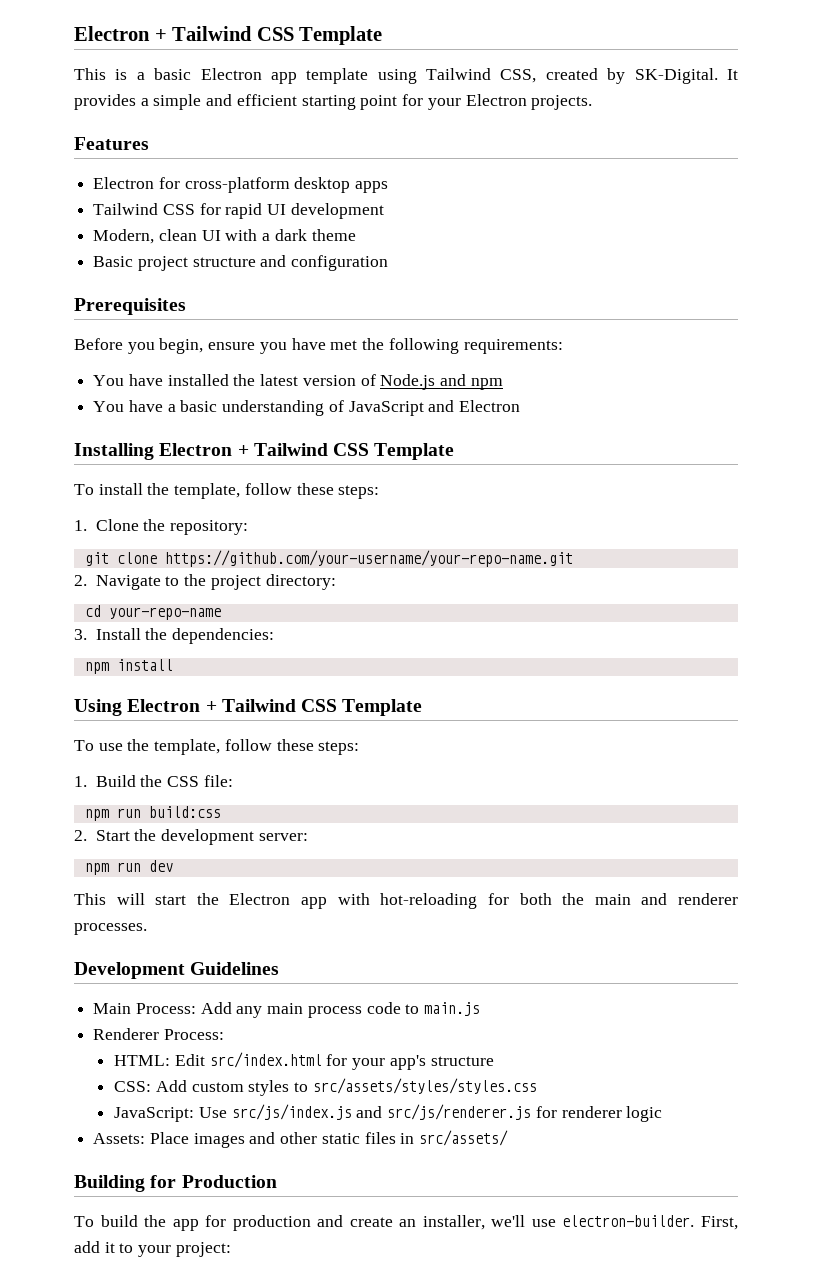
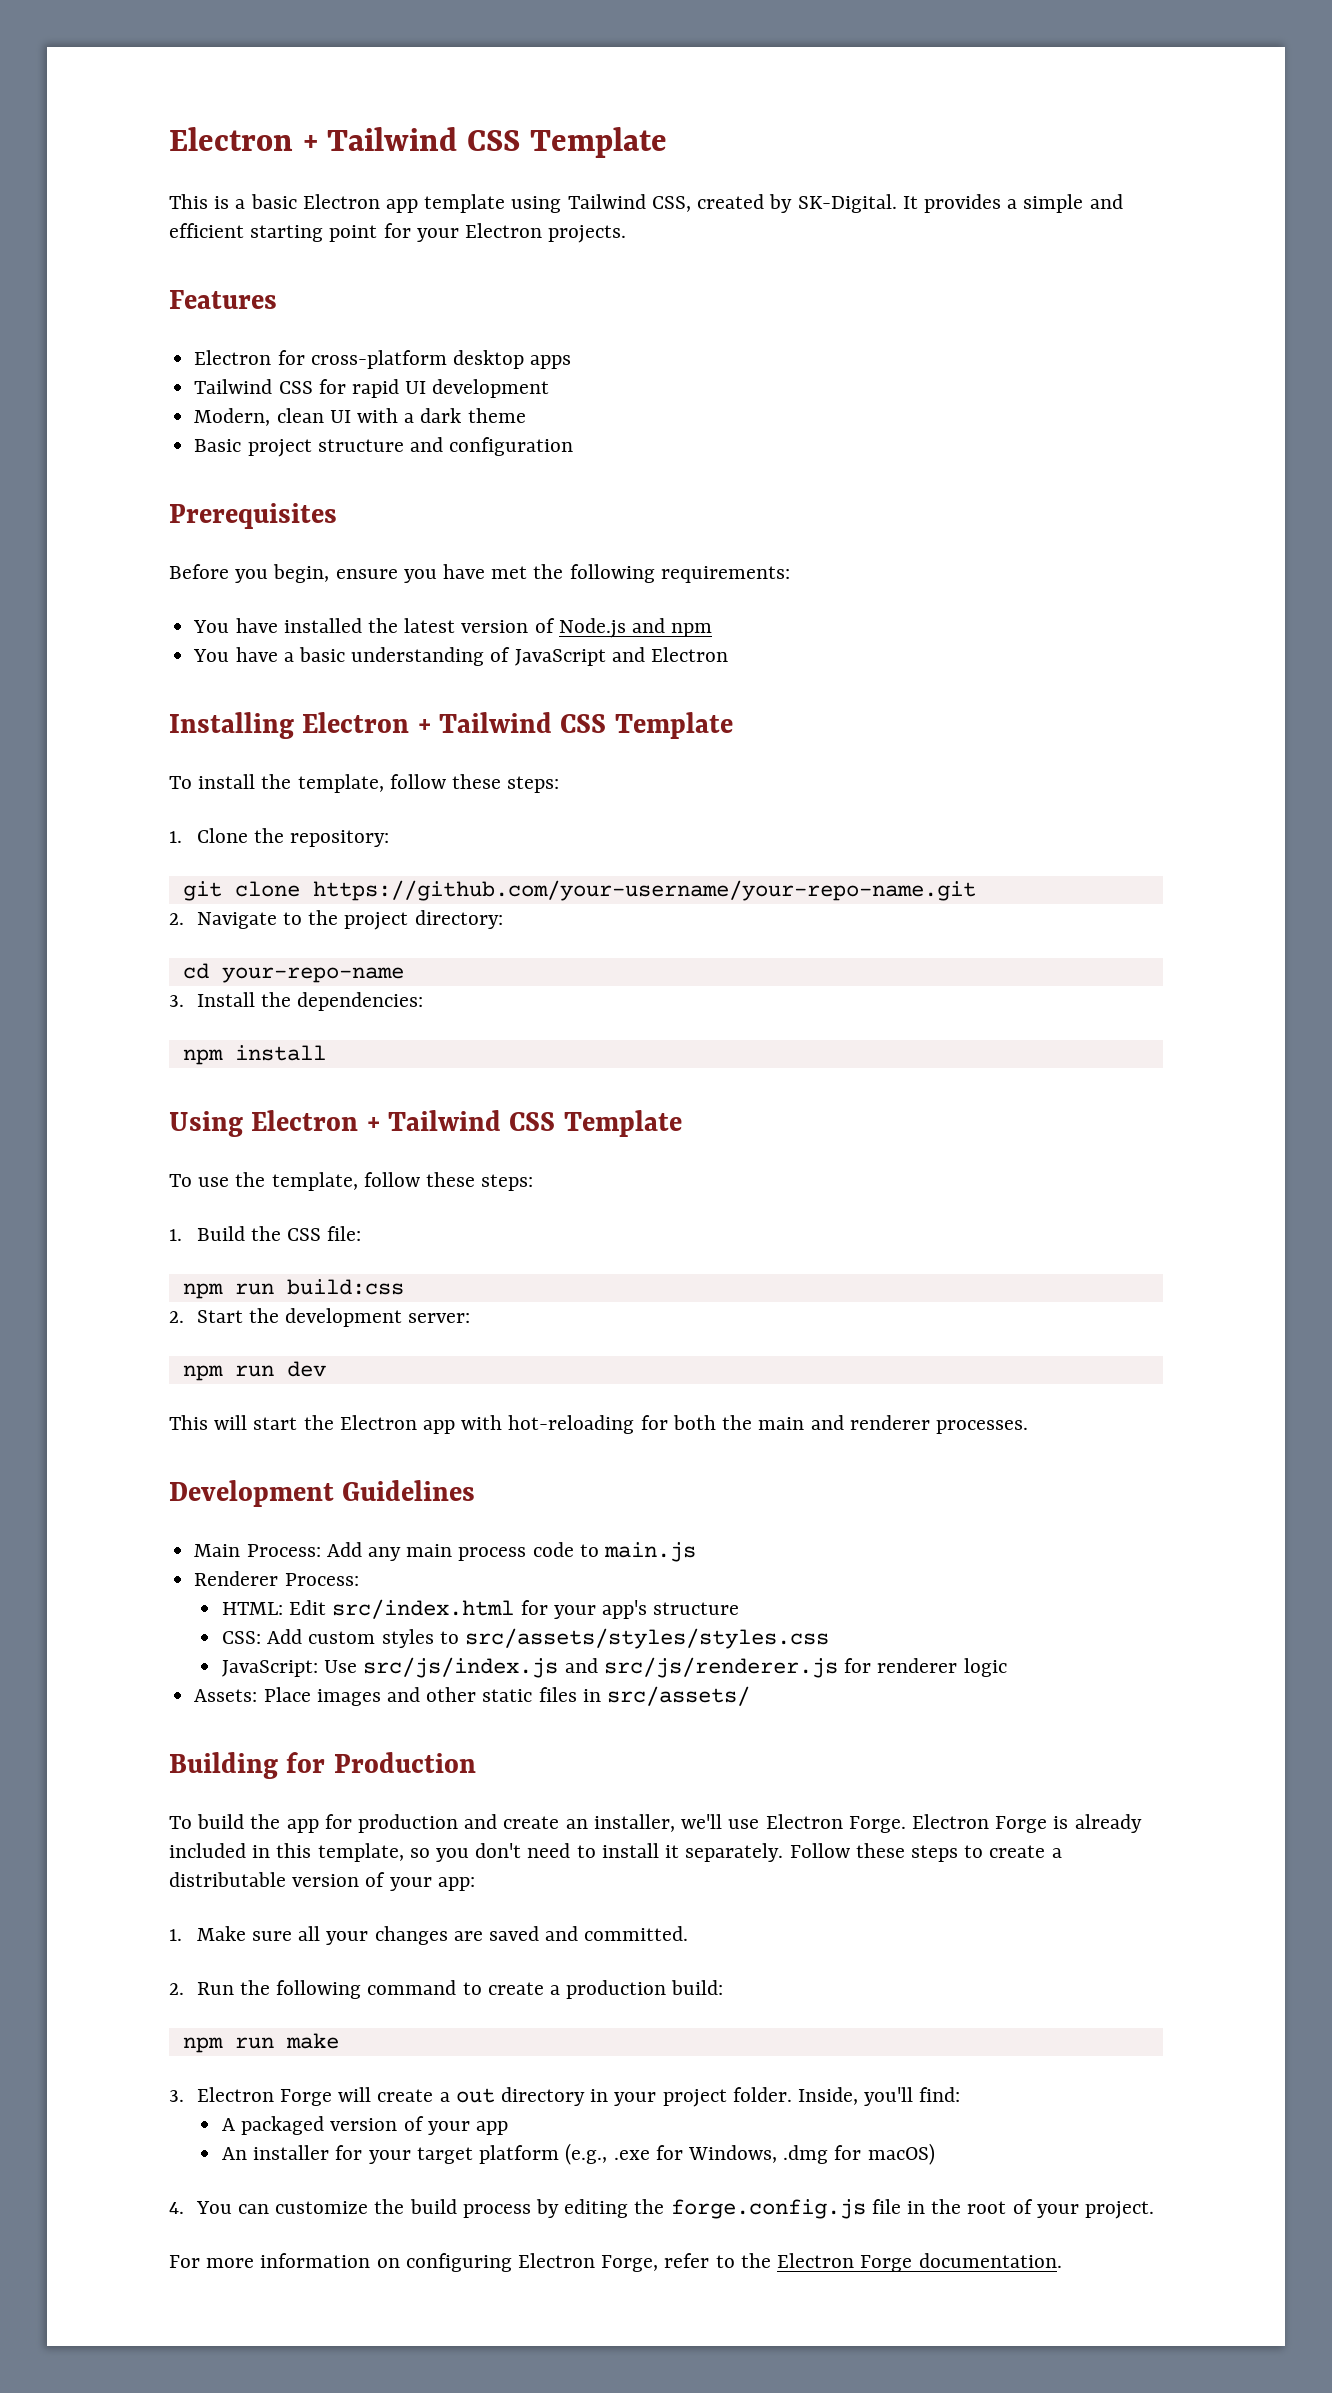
[562,1215,739,1230] [74,1241,231,1257] electron-builder. First, add it to your project: -> [765,1814,1142,1833] [169,1843,1062,1862] [169,1872,475,1891] [169,1926,689,1945] [169,1980,724,1999] [182,2033,339,2053] [169,2087,961,2107] [222,2116,509,2135] [222,2143,935,2165] [169,2199,1155,2219] [169,2253,1062,2272] Electron Forge. Electron Forge is already included in this template, so you don't need to install it separately. Follow these steps to create a distributable version of your app: // 1. Make sure all your changes are saved and committed. // 2. Run the following command to create a production build: // npm run make // 3. Electron Forge will create a out directory in your project folder. Inside, you'll find: // A packaged version of your app // An installer for your target platform (e.g., .exe for Windows, .dmg for macOS) // 4. You can customize the build process by editing the forge.config.js file in the root of your project. // For more information on configuring Electron Forge, refer to the Electron Forge documentation.

